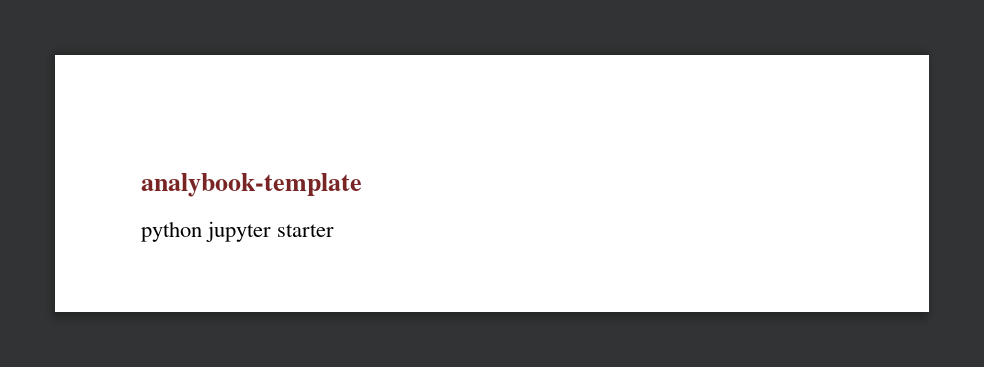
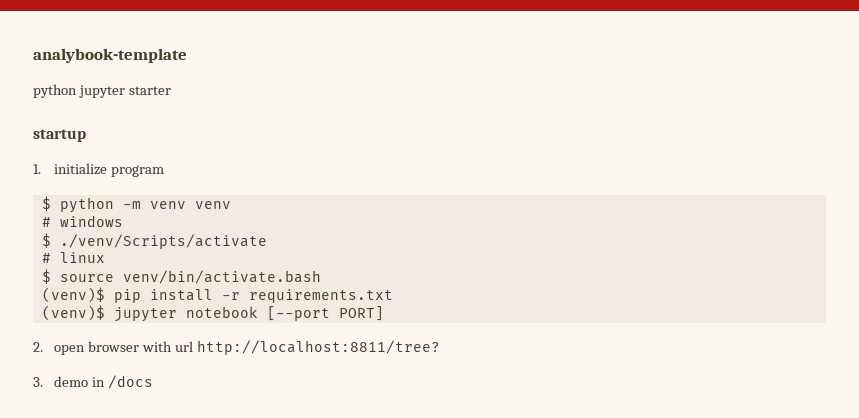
(335, 230) none -> [33,129,86,142] [33,163,164,177] [41,196,231,213] [41,215,123,227] [41,233,267,249] [41,252,105,263] [41,269,321,284] [41,287,393,303] [41,305,384,322] [33,340,440,355] [33,375,153,389] // startup // 1. initialize program // $ python -m venv venv // # windows // $ ./venv/Scripts/activate // # linux // $ source venv/bin/activate.bash // (venv)$ pip install -r requirements.txt // (venv)$ jupyter notebook [--port PORT] // 2. open browser with url http://localhost:8811/tree? // 3. demo in /docs

